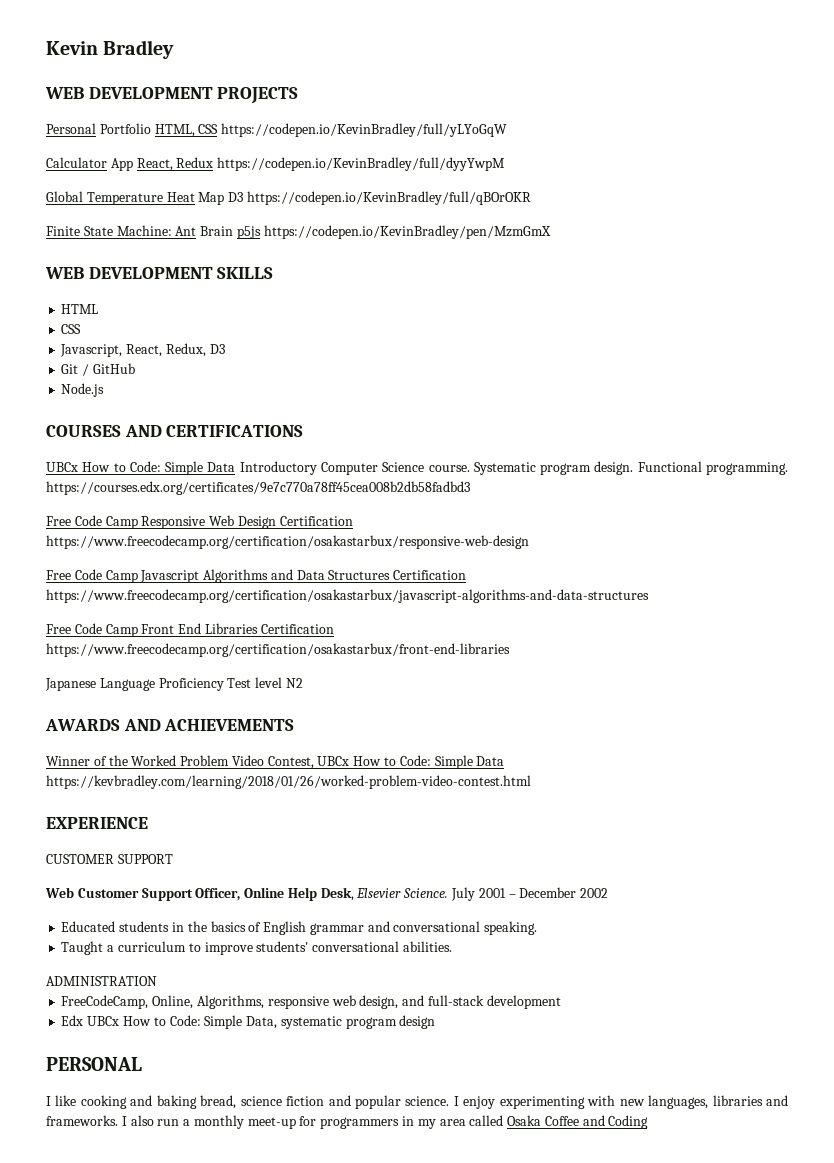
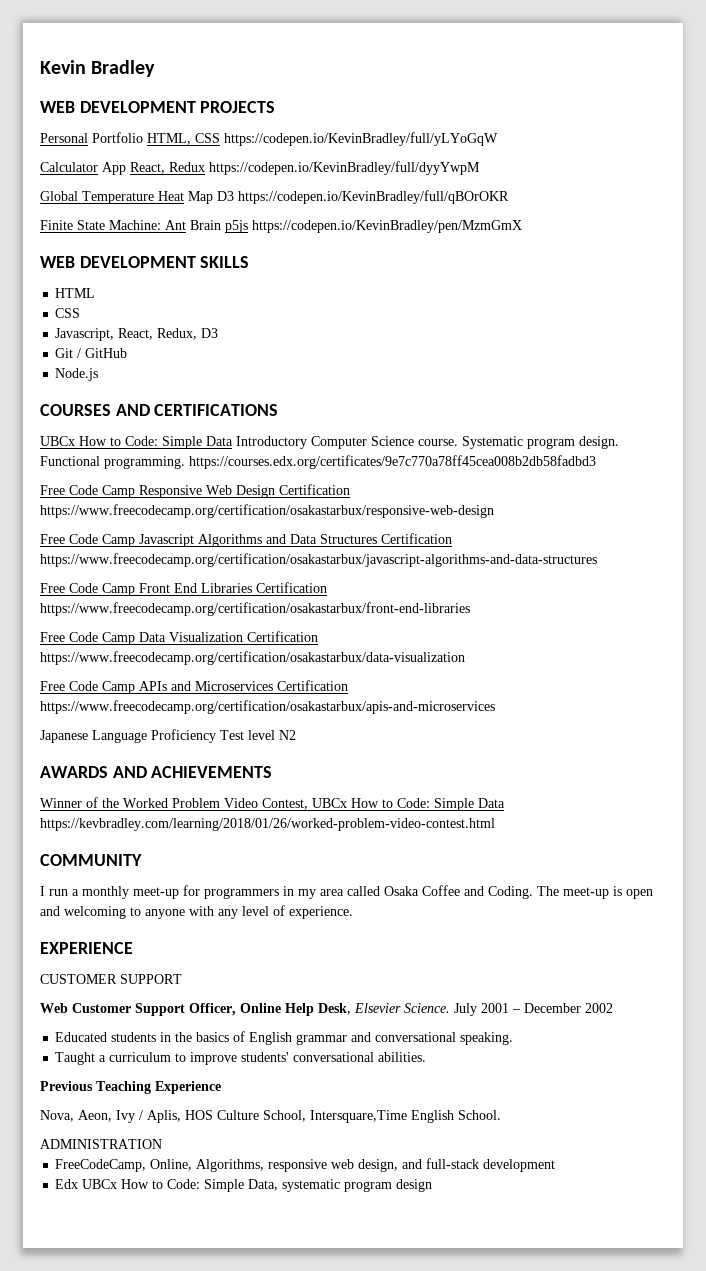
(510, 650) none -> [40,631,318,645] [40,651,465,665] [40,680,348,694] [40,700,495,714] // Free Code Camp Data Visualization Certification https://www.freecodecamp.org/certification/osakastarbux/data-visualization // Free Code Camp APIs and Microservices Certification https://www.freecodecamp.org/certification/osakastarbux/apis-and-microservices
(531, 782) none -> [40,854,142,866] [40,885,653,899] [40,905,353,919] // COMMUNITY // I run a monthly meet-up for programmers in my area called Osaka Coffee and Coding. The meet-up is open and welcoming to anyone with any level of experience.
(452, 946) none -> [40,1081,221,1094] [40,1110,501,1123] // Previous Teaching Experience // Nova, Aeon, Ivy / Aplis, HOS Culture School, Intersquare,Time English School.
[46,1057,142,1071] [46,1095,789,1109] [46,1115,649,1129] // PERSONAL // I like cooking and baking bread, science fiction and popular science. I enjoy experimenting with new languages, libraries and frameworks. I also run a monthly meet-up for programmers in my area called Osaka Coffee and Coding -> (433, 1185) none

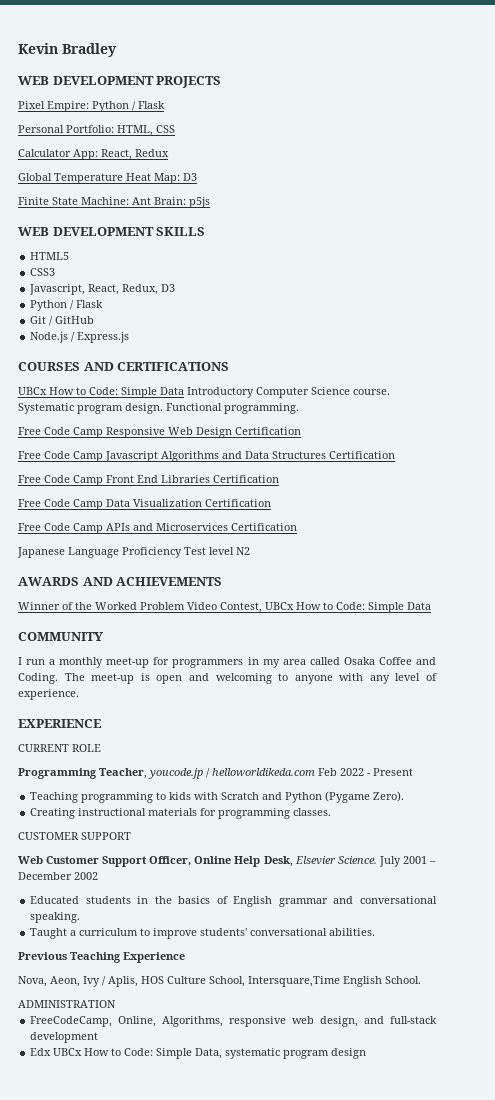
(276, 107) none -> [18,101,165,112] // Pixel Empire: Python / Flask
[92,132,143,143] Portfolio -> [66,125,114,133] Portfolio:
[224,132,498,146] https://codepen.io/KevinBradley/full/yLYoGqW -> (175, 129) none
[102,162,126,175] App -> [73,149,98,160] App:
[209,161,480,175] https://codepen.io/KevinBradley/full/dyyYwpM -> (169, 153) none
[188,190,509,204] Map D3 https://codepen.io/KevinBradley/full/qBOrOKR -> [154,173,197,184] Map: D3
[190,220,221,230] Brain -> [154,197,186,205] Brain:
[252,220,522,233] https://codepen.io/KevinBradley/pen/MzmGmX -> (210, 202) none
[55,288,96,298] [55,308,81,318] HTML // CSS -> [30,252,70,260] [30,268,56,276] HTML5 // CSS3
(219, 333) none -> [30,300,104,311] // Python / Flask
(99, 374) none -> [71,332,130,343] / Express.js
[189,455,596,469] https://courses.edx.org/certificates/9e7c770a78ff45cea008b2db58fadbd3 -> (299, 408) none
[40,504,494,518] https://www.freecodecamp.org/certification/osakastarbux/responsive-web-design -> (301, 431) none
[40,553,597,567] https://www.freecodecamp.org/certification/osakastarbux/javascript-algorithms-and-data-structures -> (395, 455) none
[40,602,470,616] https://www.freecodecamp.org/certification/osakastarbux/front-end-libraries -> (279, 479) none
[40,651,465,665] https://www.freecodecamp.org/certification/osakastarbux/data-visualization -> (271, 503) none
[40,700,495,714] https://www.freecodecamp.org/certification/osakastarbux/apis-and-microservices -> (297, 527) none
[40,818,495,831] https://kevbradley.com/learning/2018/01/26/worked-problem-video-contest.html -> (431, 606) none
(133, 948) none -> [18,744,101,752] [18,768,413,779] [30,791,405,803] [30,808,332,819] // CURRENT ROLE // Programming Teacher, youcode.jp / helloworldikeda.com Feb 2022 - Present // Teaching programming to kids with Scratch and Python (Pygame Zero). // Creating instructional materials for programming classes.

